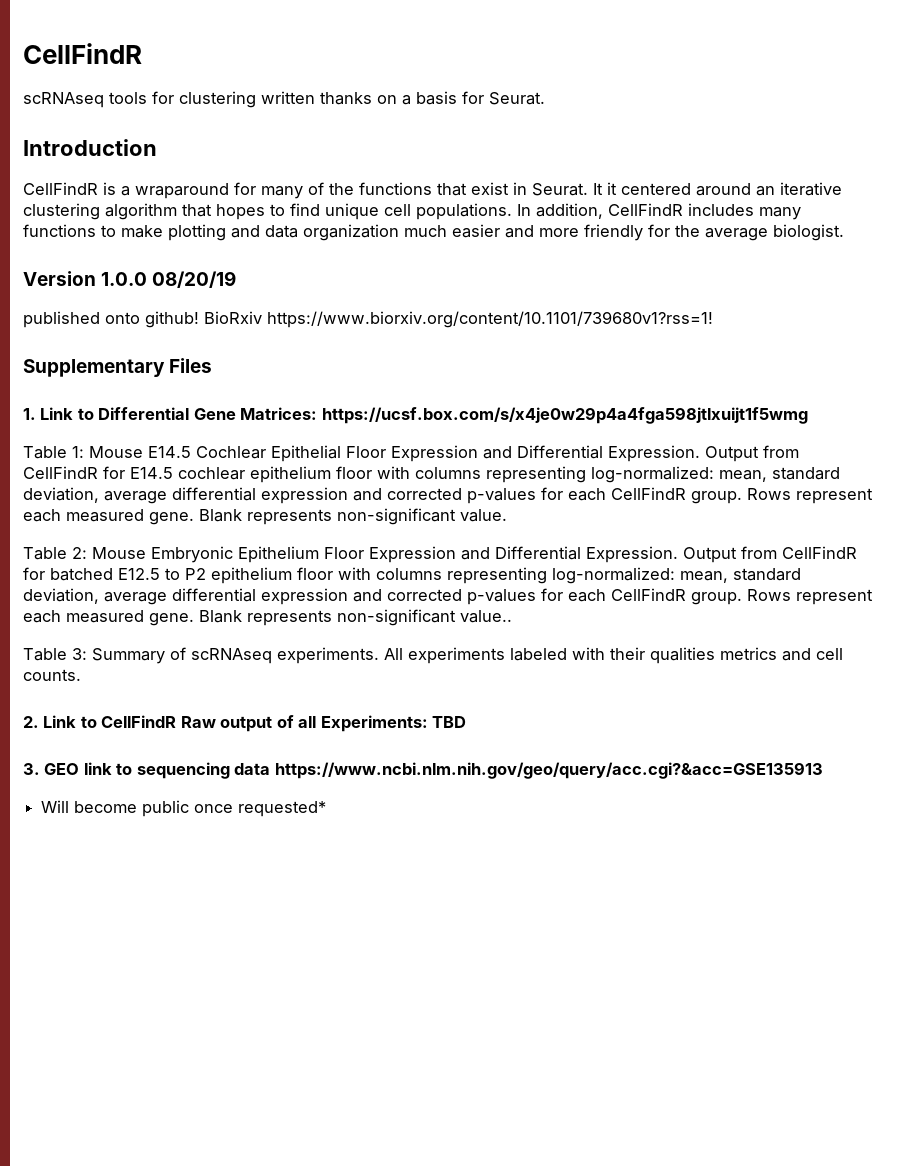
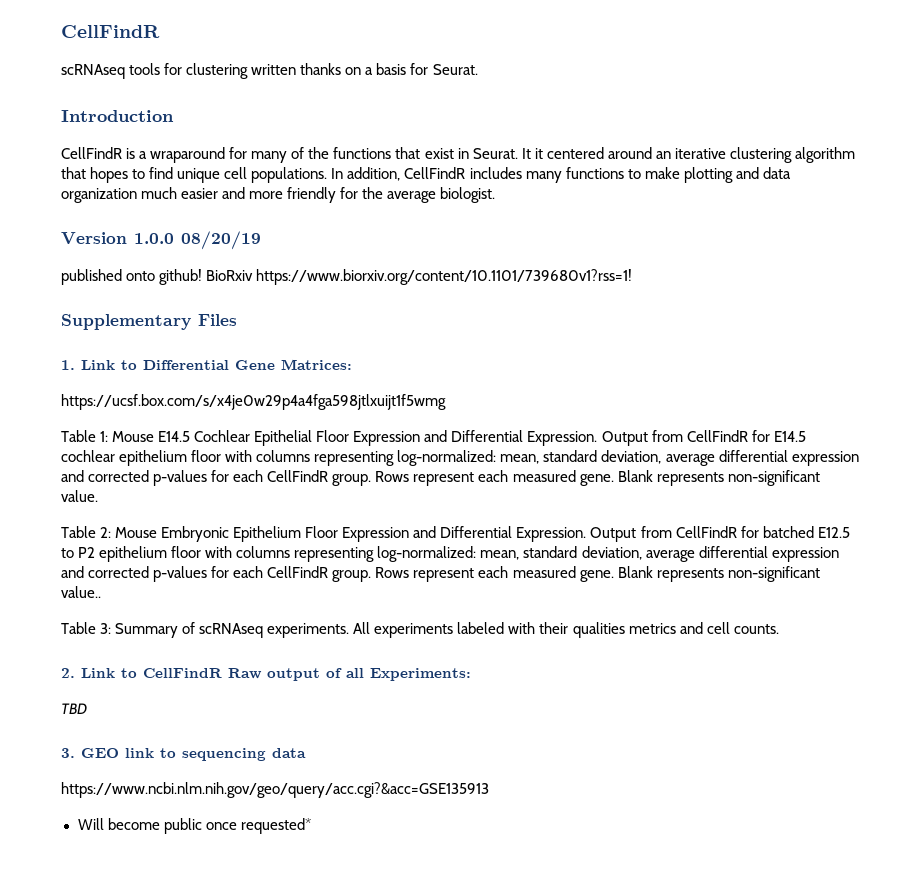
(318, 413) none -> (352, 364) //
(428, 723) none -> (471, 674) //
(271, 769) none -> (306, 753) //

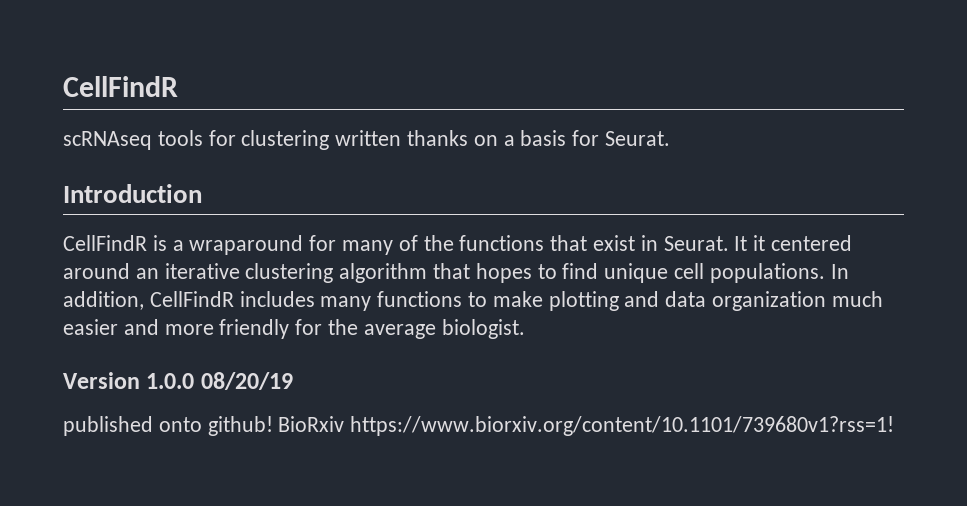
[61,314,237,330] [61,359,352,370] [61,394,446,410] [61,430,806,446] [61,450,859,466] [61,470,820,486] [61,490,98,502] [61,526,850,542] [61,546,839,562] [61,566,820,582] [61,586,101,598] [61,622,779,638] [61,668,471,681] [61,703,87,714] [61,748,306,761] [61,782,489,798] [77,818,311,834] // Supplementary Files // 1. Link to Differential Gene Matrices: // https://ucsf.box.com/s/x4je0w29p4a4fga598jtlxuijt1f5wmg // Table 1: Mouse E14.5 Cochlear Epithelial Floor Expression and Differential Expression. Output from CellFindR for E14.5 cochlear epithelium floor with columns representing log-normalized: mean, standard deviation, average differential expression and corrected p-values for each CellFindR group. Rows represent each measured gene. Blank represents non-significant value. // Table 2: Mouse Embryonic Epithelium Floor Expression and Differential Expression. Output from CellFindR for batched E12.5 to P2 epithelium floor with columns representing log-normalized: mean, standard deviation, average differential expression and corrected p-values for each CellFindR group. Rows represent each measured gene. Blank represents non-significant value.. // Table 3: Summary of scRNAseq experiments. All experiments labeled with their qualities metrics and cell counts. // 2. Link to CellFindR Raw output of all Experiments: // TBD // 3. GEO link to sequencing data // https://www.ncbi.nlm.nih.gov/geo/query/acc.cgi?&acc=GSE135913 // Will become public once requested* -> (895, 426) none

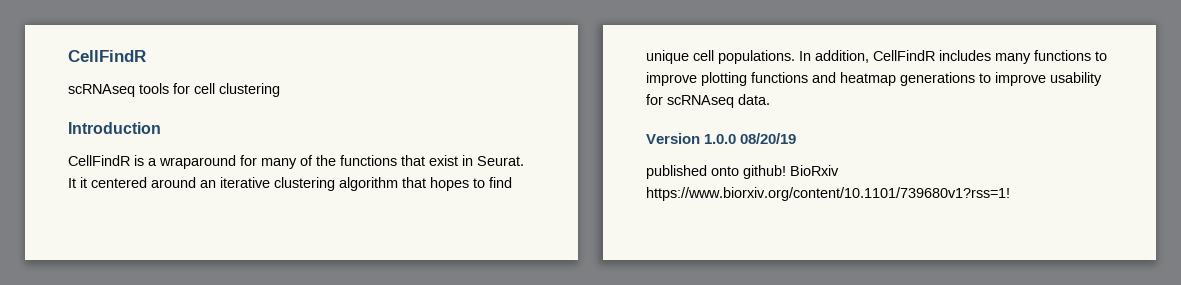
[241,130,671,150] clustering written thanks on a basis for Seurat. -> [194,83,280,97] cell clustering
[492,291,883,311] [63,319,525,339] make plotting and data organization much easier and more friendly for the average biologist. -> [646,72,1102,86] [646,94,770,108] improve plotting functions and heatmap generations to improve usability for scRNAseq data.

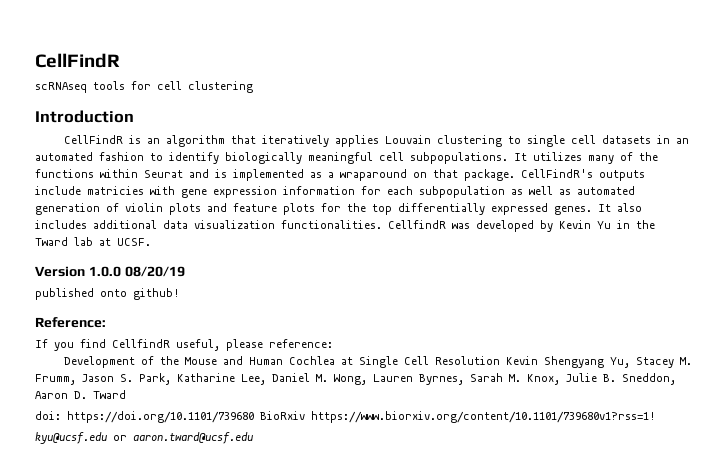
[148,155,524,169] [68,177,512,191] [646,50,1107,64] [646,72,1102,86] [646,94,770,108] a wraparound for many of the functions that exist in Seurat. It it centered around an iterative clustering algorithm that hopes to find unique cell populations. In addition, CellFindR includes many functions to improve plotting functions and heatmap generations to improve usability for scRNAseq data. -> [146,135,689,147] [35,152,658,164] [35,169,645,181] [35,186,635,198] [35,203,642,215] [35,220,655,232] [35,237,151,246] an algorithm that iteratively applies Louvain clustering to single cell datasets in an automated fashion to identify biologically meaningful cell subpopulations. It utilizes many of the functions within Seurat and is implemented as a wraparound on that package. CellFindR's outputs include matricies with gene expression information for each subpopulation as well as automated generation of violin plots and feature plots for the top differentially expressed genes. It also includes additional data visualization functionalities. CellfindR was developed by Kevin Yu in the Tward lab at UCSF.
(786, 172) none -> [35,317,106,328] [35,339,333,351] [63,356,692,368] [35,373,676,385] [35,390,126,399] [35,411,254,423] // Reference: // If you find CellfindR useful, please reference: // Development of the Mouse and Human Cochlea at Single Cell Resolution Kevin Shengyang Yu, Stacey M. Frumm, Jason S. Park, Katharine Lee, Daniel M. Wong, Lauren Byrnes, Sarah M. Knox, Julie B. Sneddon, Aaron D. Tward // doi: https://doi.org/10.1101/739680
(1010, 194) none -> [35,432,253,444] // kyu@ucsf.edu or aaron.tward@ucsf.edu

